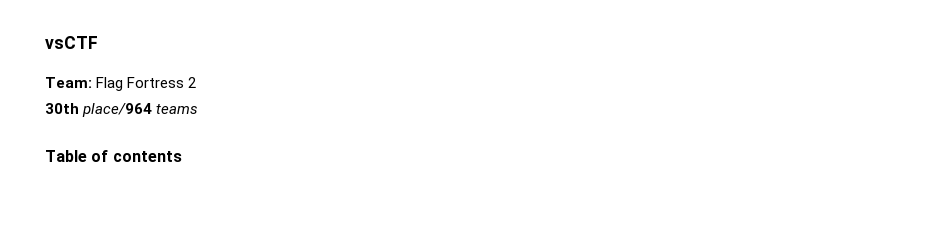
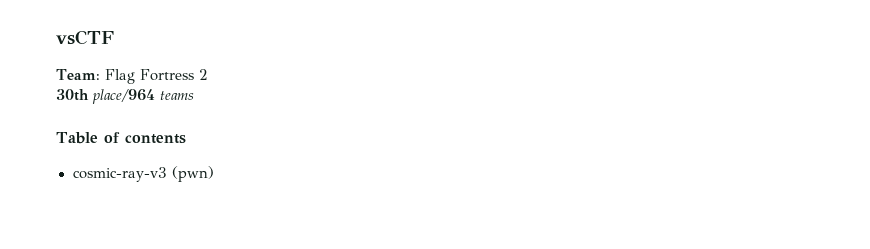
(182, 156) none -> [72,166,214,182] // cosmic-ray-v3 (pwn)

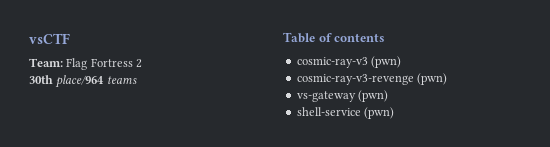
(214, 174) none -> [296,73,448,85] [296,90,389,102] [296,107,395,119] // cosmic-ray-v3-revenge (pwn) // vs-gateway (pwn) // shell-service (pwn)

